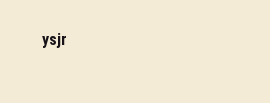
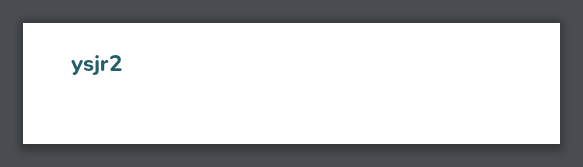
[42,33,67,48] ysjr -> [71,55,122,76] ysjr2

